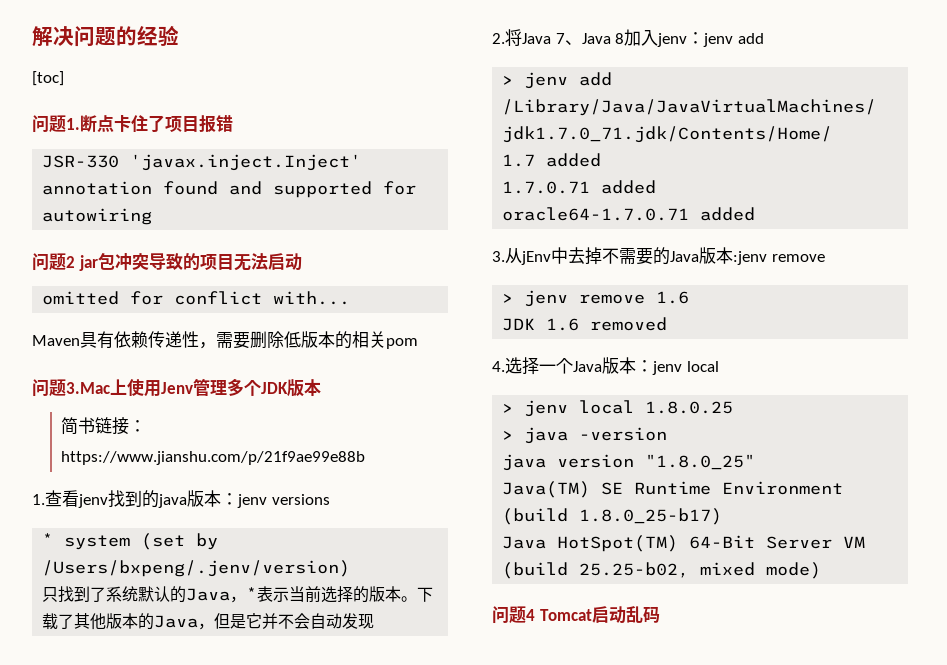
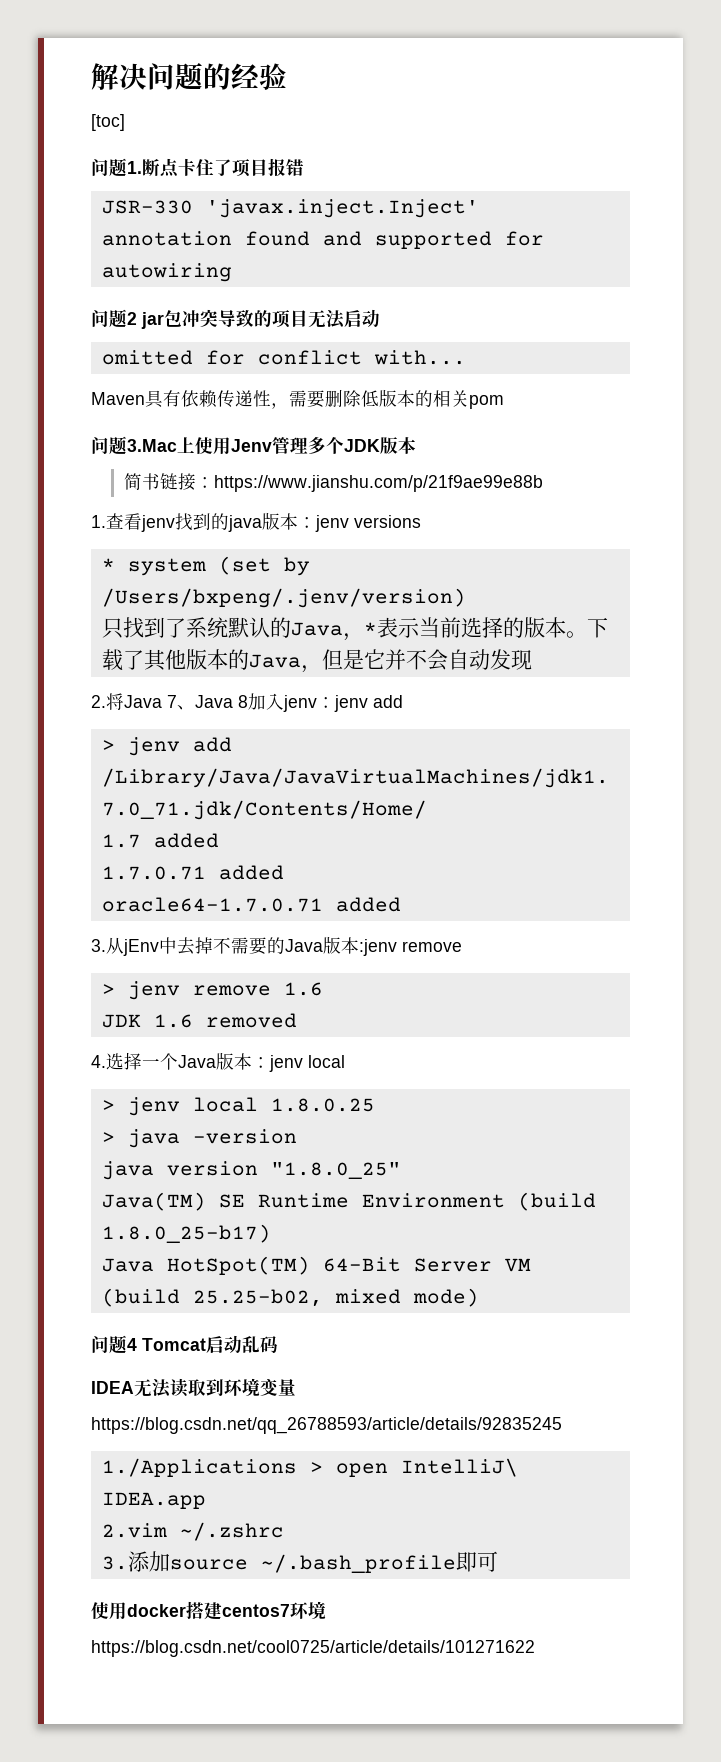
(660, 614) none -> [91,1378,296,1398] [91,1417,562,1434] [101,1458,518,1477] [101,1492,206,1509] [101,1522,284,1541] [101,1551,498,1573] [91,1601,326,1620] [91,1640,535,1657] // IDEA无法读取到环境变量 // https://blog.csdn.net/qq_26788593/article/details/92835245 // 1./Applications > open IntelliJ\ IDEA.app // 2.vim ~/.zshrc // 3.添加source ~/.bash_profile即可 // 使用docker搭建centos7环境 // https://blog.csdn.net/cool0725/article/details/101271622

